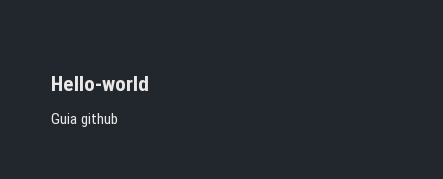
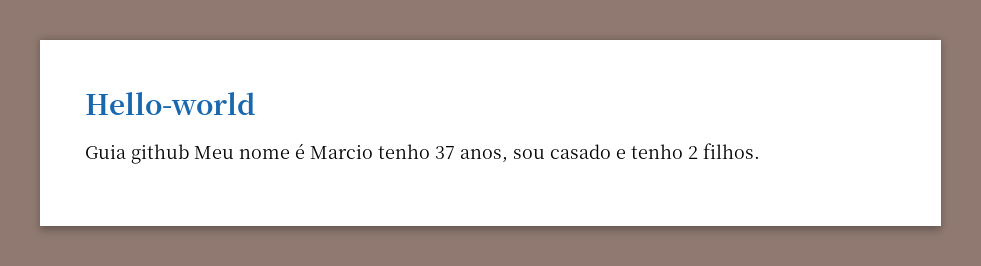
(119, 120) none -> [194,143,760,163] Meu nome é Marcio tenho 37 anos, sou casado e tenho 2 filhos.

